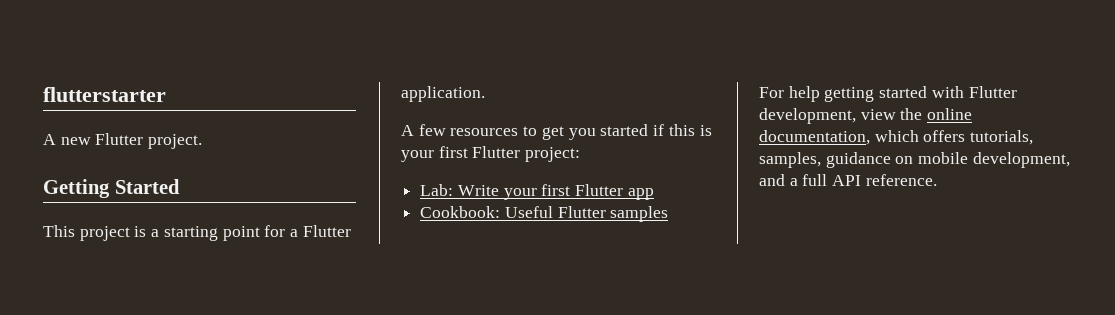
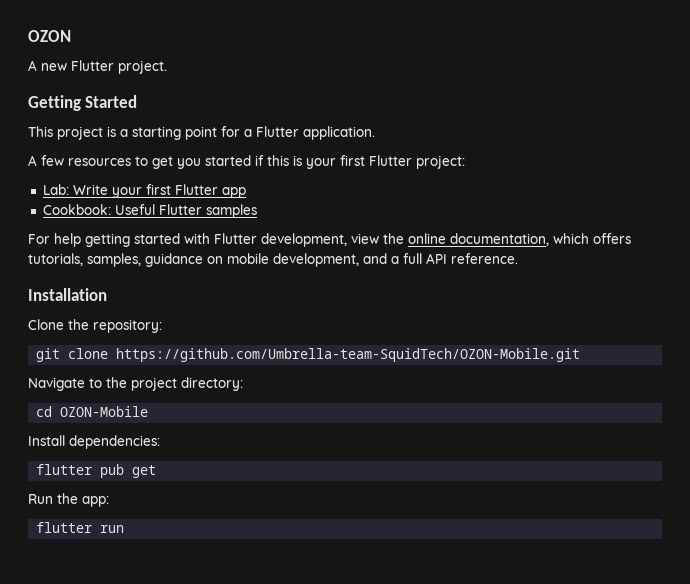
[43,87,166,102] flutterstarter -> [28,30,71,42] OZON
(937, 180) none -> [28,288,107,301] [28,319,162,333] [36,348,581,362] [28,377,243,391] [36,406,149,417] [28,435,160,449] [36,464,157,478] [28,493,109,507] [36,522,125,533] // Installation // Clone the repository: // git clone https://github.com/Umbrella-team-SquidTech/OZON-Mobile.git // Navigate to the project directory: // cd OZON-Mobile // Install dependencies: // flutter pub get // Run the app: // flutter run

